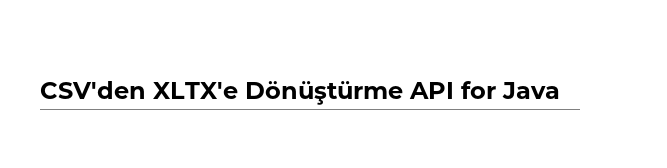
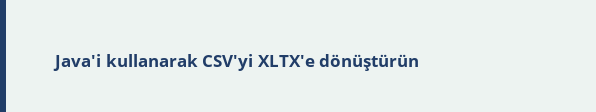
[40,81,560,105] CSV'den XLTX'e Dönüştürme API for Java -> [53,54,420,71] Java'i kullanarak CSV'yi XLTX'e dönüştürün

